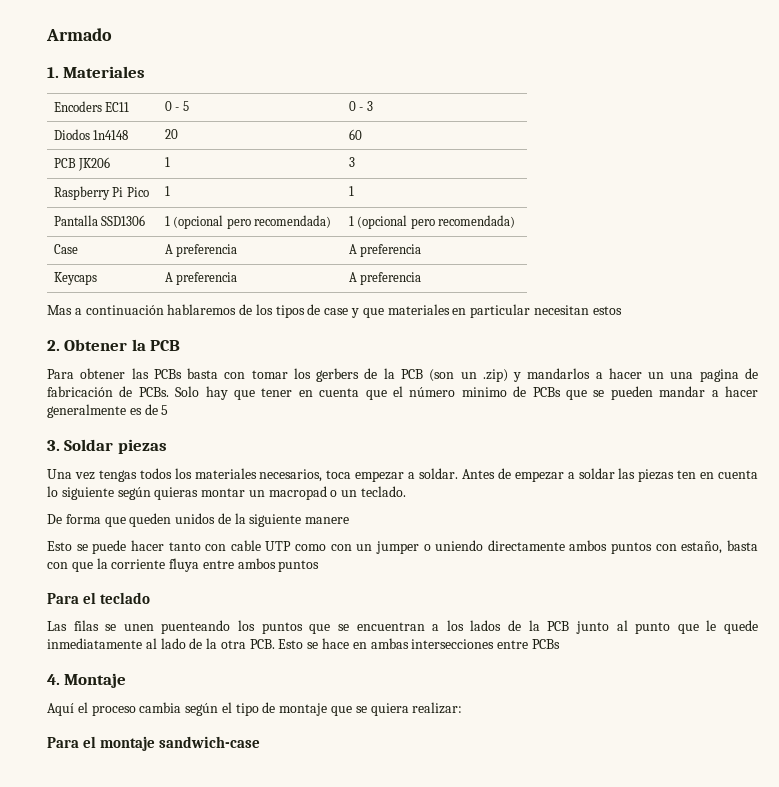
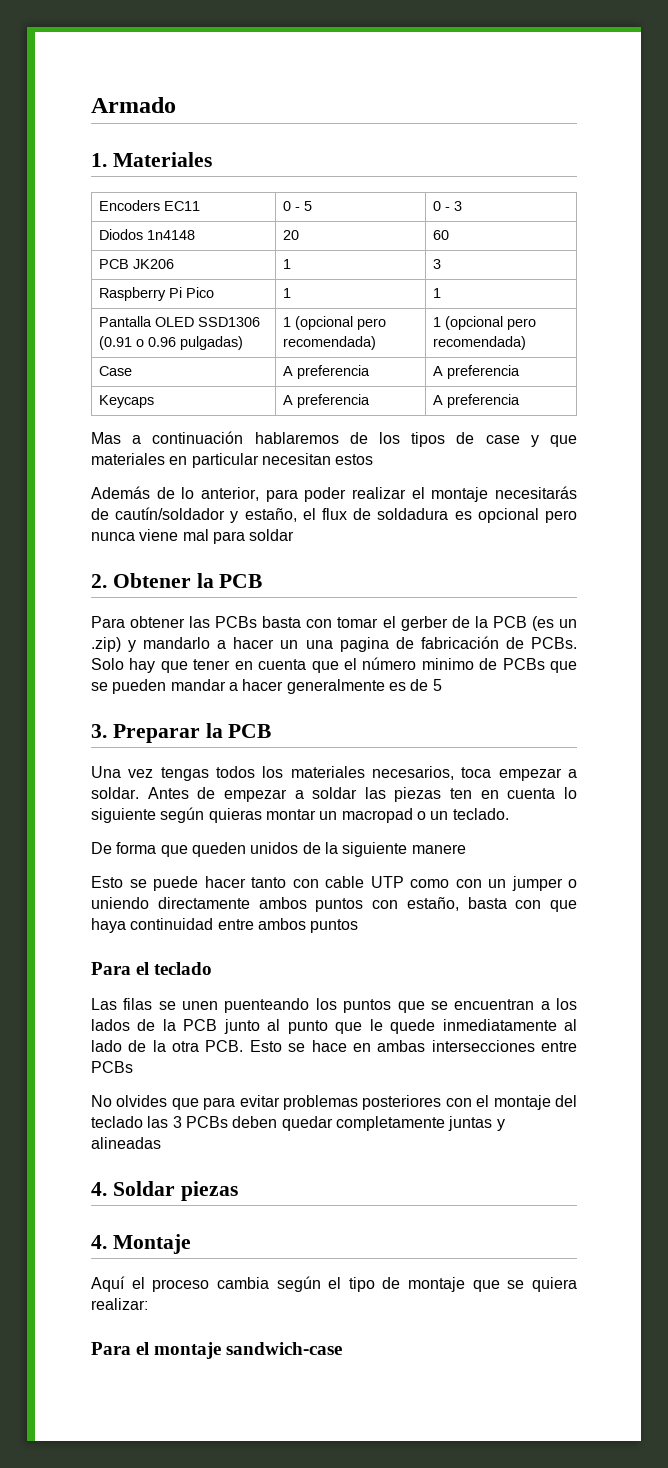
(98, 220) none -> [155,317,195,327] OLED
(146, 220) none -> [99,336,244,350] (0.91 o 0.96 pulgadas)
(622, 310) none -> [91,486,577,502] [91,507,577,523] [91,529,295,544] // Además de lo anterior, para poder realizar el montaje necesitarás de cautín/soldador y estaño, el flux de soldadura es opcional pero nunca viene mal para soldar
[293,368,455,382] los gerbers de la PCB (son -> [382,616,554,631] el gerber de la PCB (es
[527,368,591,379] mandarlos -> [143,637,211,649] mandarlo
[64,439,167,454] Soldar piezas -> [112,723,272,743] Preparar la PCB
[96,558,200,572] la corriente fluya -> [91,918,214,933] haya continuidad
(560, 644) none -> [91,1095,577,1110] [91,1116,505,1131] [91,1137,161,1149] [91,1181,238,1201] // No olvides que para evitar problemas posteriores con el montaje del teclado las 3 PCBs deben quedar completamente juntas y alineadas // 4. Soldar piezas

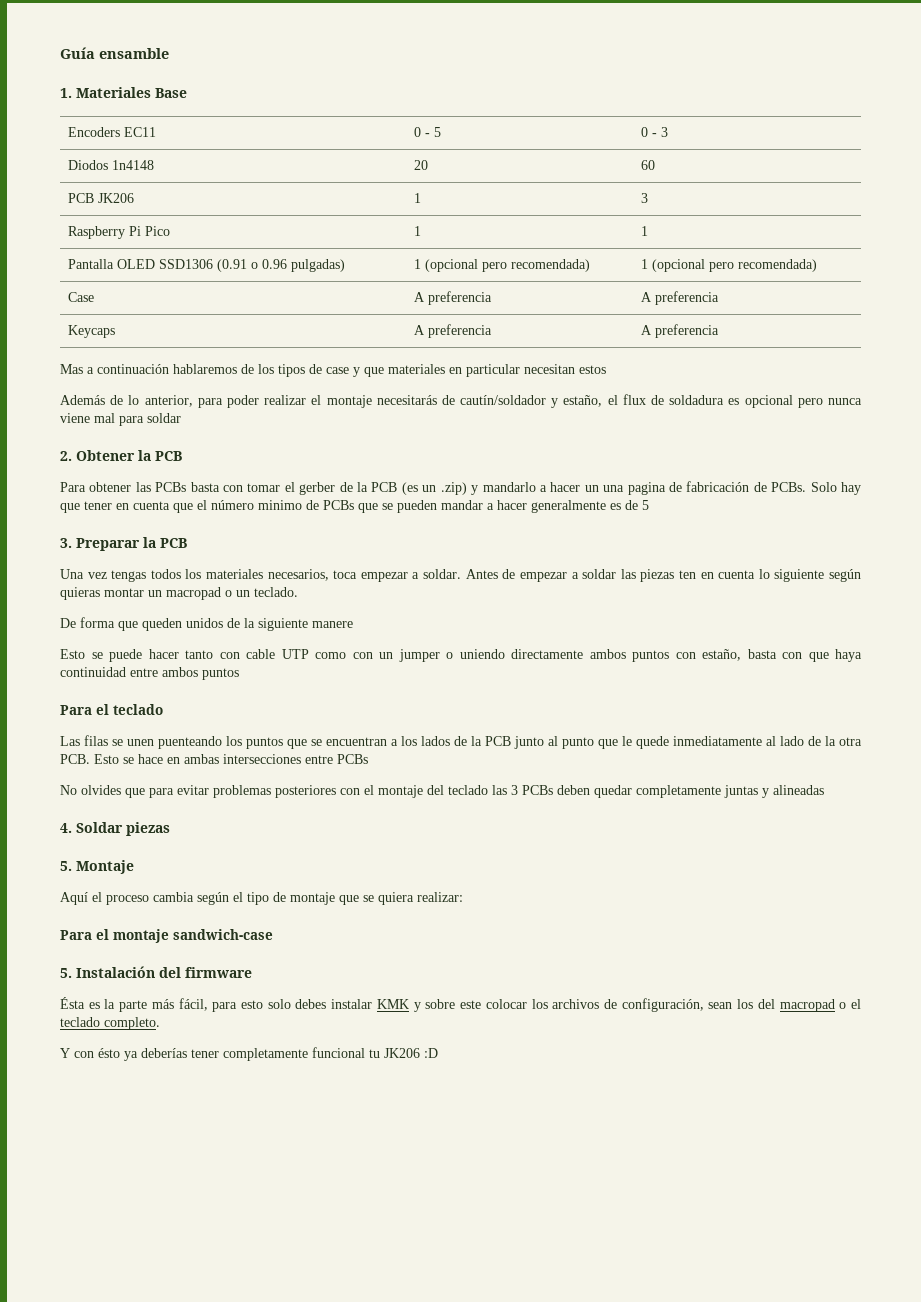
[91,97,176,113] Armado -> [60,47,169,59] Guía ensamble
(212, 159) none -> [155,88,187,98] Base
[91,1235,107,1249] 4. -> [60,861,72,871] 5.
(343, 1348) none -> [60,966,252,978] [60,997,862,1012] [60,1017,160,1030] [60,1047,438,1061] // 5. Instalación del firmware // Ésta es la parte más fácil, para esto solo debes instalar KMK y sobre este colocar los archivos de configuración, sean los del macropad o el teclado completo. // Y con ésto ya deberías tener completamente funcional tu JK206 :D

